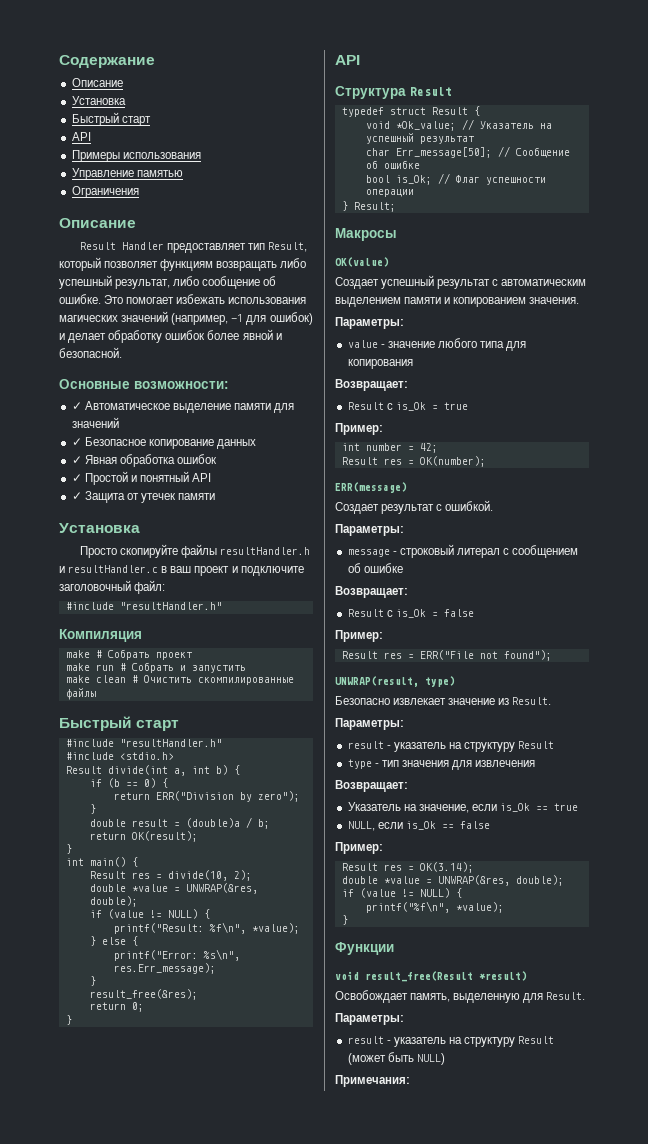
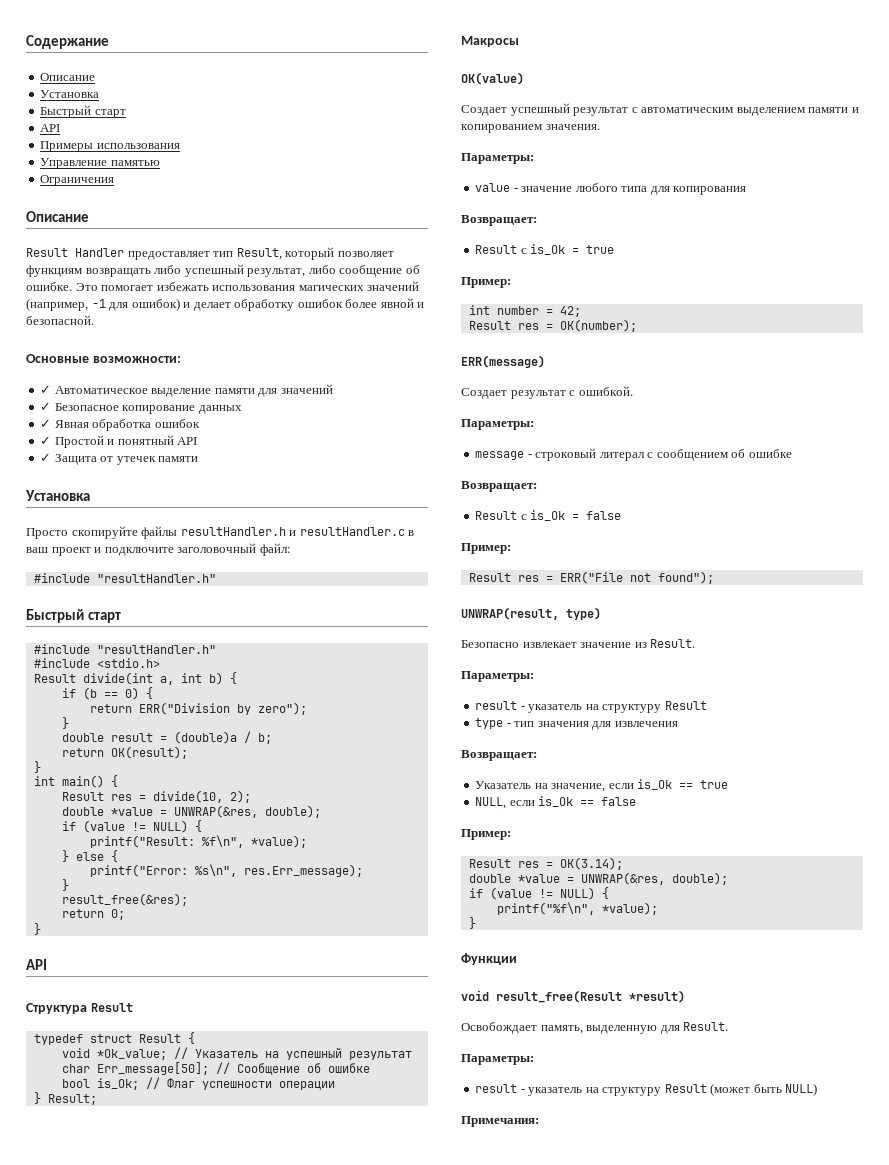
[59,629,142,642] [65,649,192,660] [65,662,246,673] [65,675,294,685] [65,688,96,700] // Компиляция // make # Собрать проект // make run # Собрать и запустить // make clean # Очистить скомпилированные файлы -> (216, 578) none

